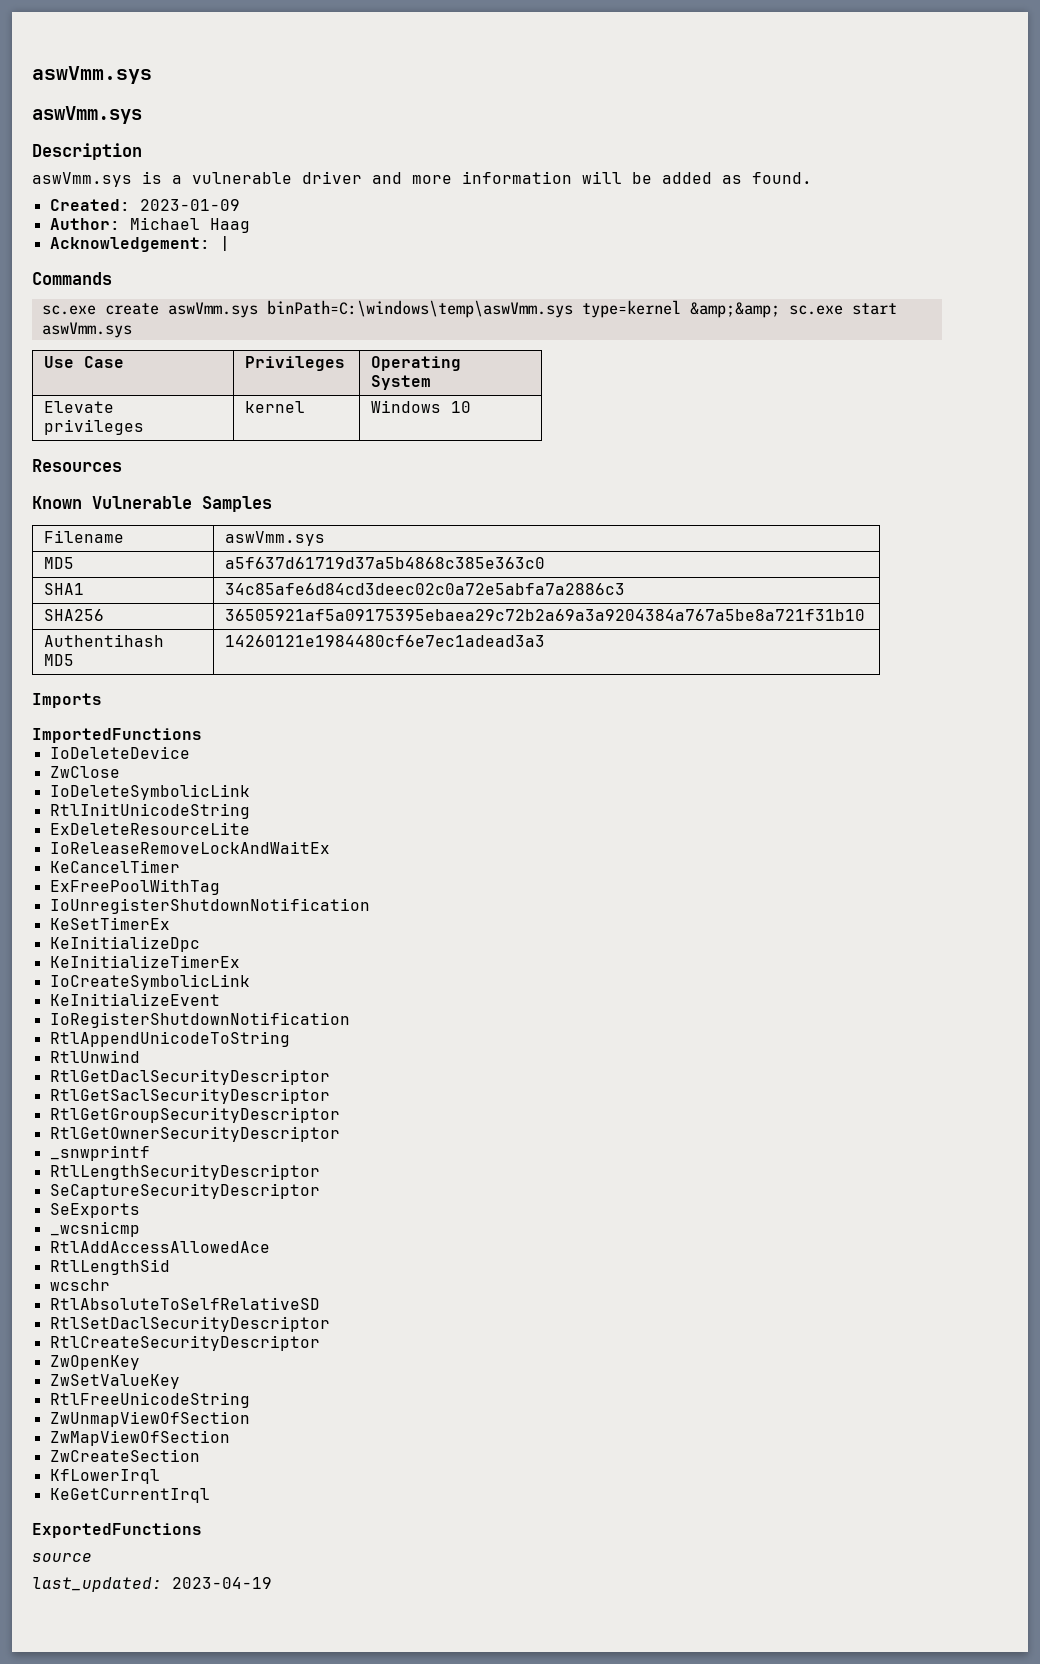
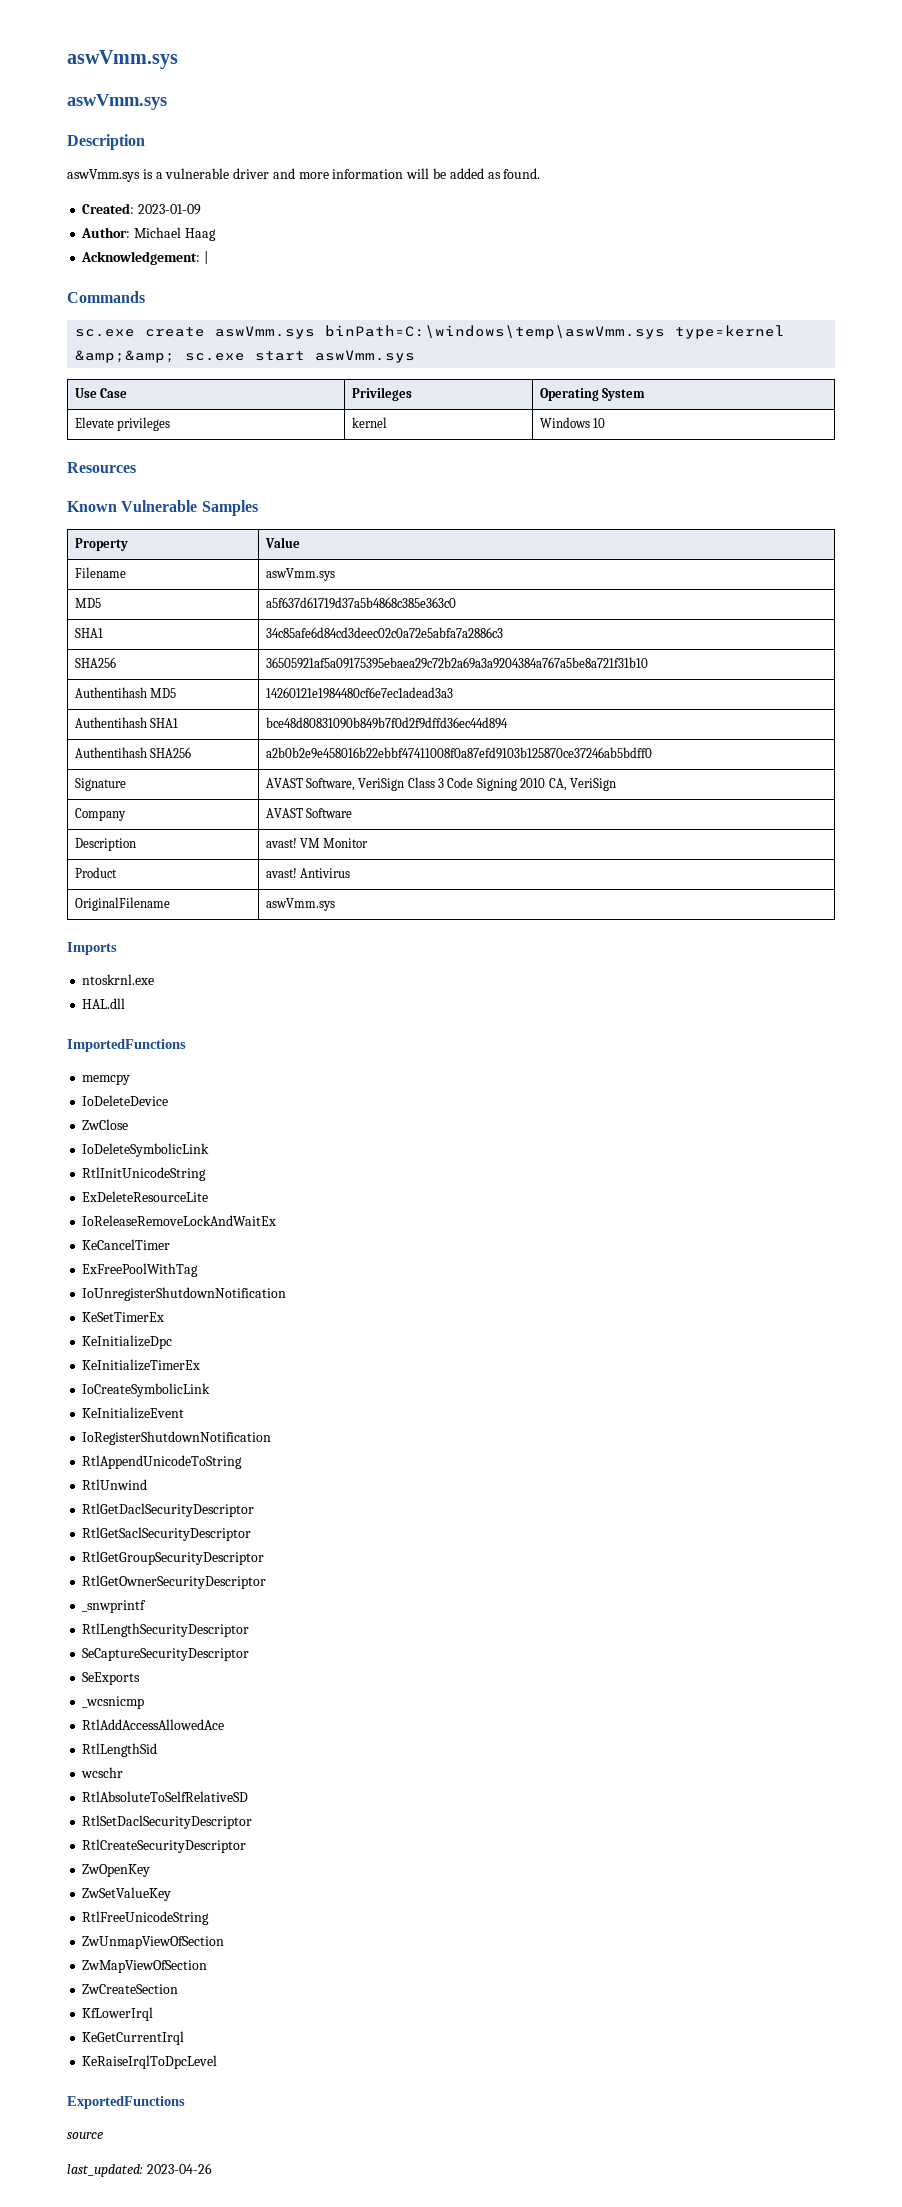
(272, 504) none -> [74,538,128,551] [264,537,300,548] // Property | Value
(546, 641) none -> [74,717,178,728] [265,717,508,729] [74,747,191,758] [265,747,652,759] [74,778,126,791] [265,777,616,791] [74,808,126,821] [265,808,352,818] [74,838,136,851] [265,838,369,848] [74,867,117,878] [265,868,350,878] [74,897,170,911] [265,898,335,911] // Authentihash SHA1 | bce48d80831090b849b7f0d2f9dffd36ec44d894 // Authentihash SHA256 | a2b0b2e9e458016b22ebbf47411008f0a87efd9103b125870ce37246ab5bdff0 // Signature | AVAST Software, VeriSign Class 3 Code Signing 2010 CA, VeriSign // Company | AVAST Software // Description | avast! VM Monitor // Product | avast! Antivirus // OriginalFilename | aswVmm.sys
(102, 700) none -> [82,974,155,985] [82,998,126,1009] // ntoskrnl.exe // HAL.dll
(202, 735) none -> [82,1074,131,1085] // memcpy
(210, 1495) none -> [82,2055,218,2069] // KeRaiseIrqlToDpcLevel
[172,1577,272,1589] 2023-04-19 -> [146,2163,212,2174] 2023-04-26

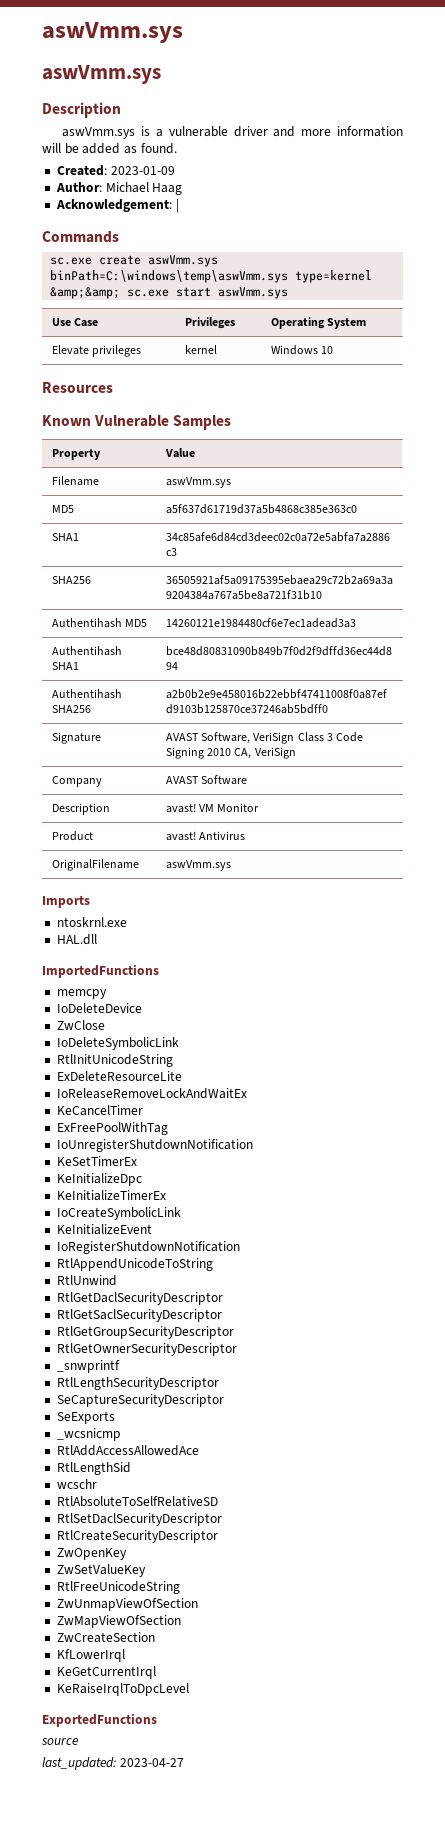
[146,2163,212,2174] 2023-04-26 -> [119,1758,184,1767] 2023-04-27

